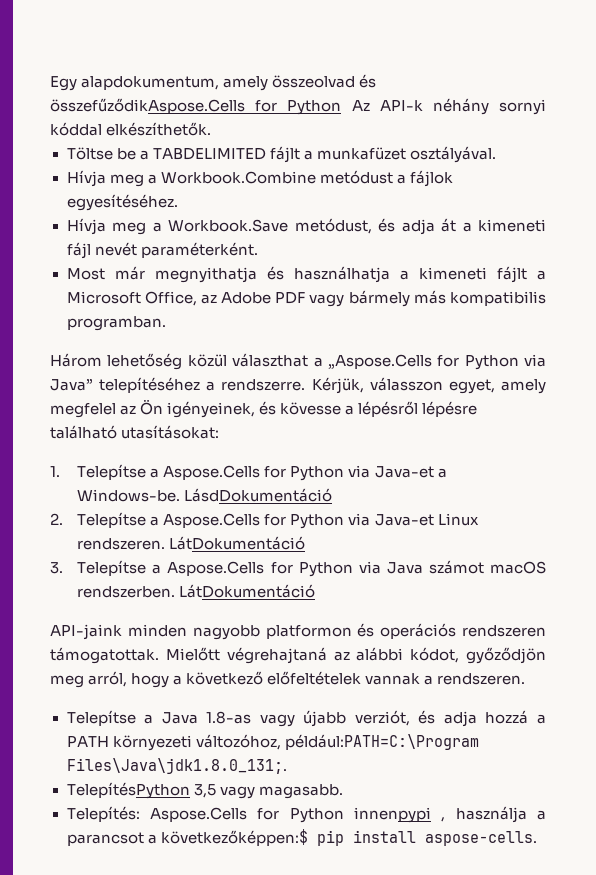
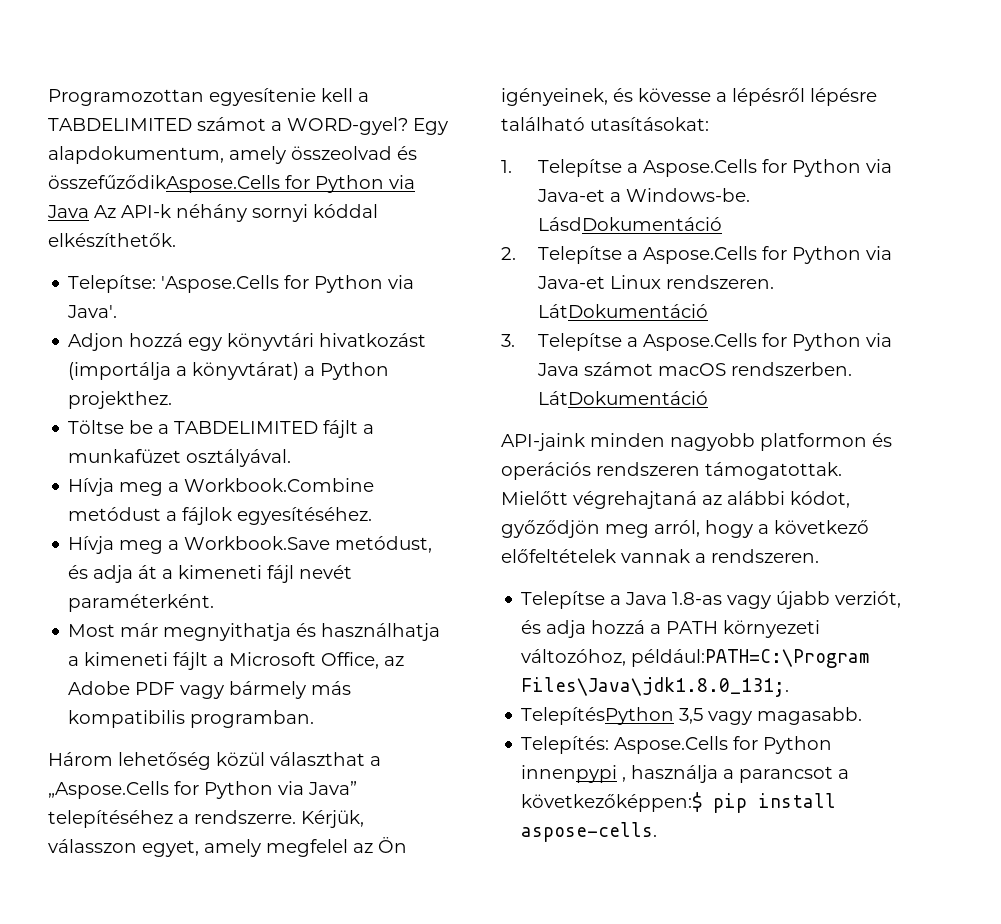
(50, 83) none -> [48,88,369,106] [48,117,408,135] Programozottan egyesítenie kell a TABDELIMITED számot a WORD-gyel?
(342, 107) none -> [389,175,415,189] [47,205,89,218] via Java
(212, 129) none -> [68,275,415,293] [67,305,118,318] [68,333,427,351] [68,362,390,380] [68,391,173,409] // Telepítse: 'Aspose.Cells for Python via Java'. // Adjon hozzá egy könyvtári hivatkozást (importálja a könyvtárat) a Python projekthez.

